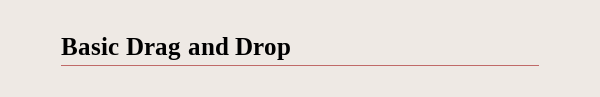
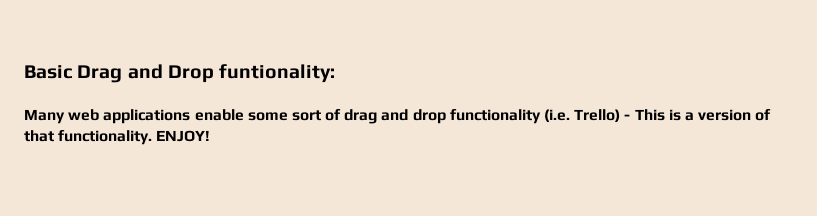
(292, 49) none -> [219,64,336,83] [24,109,772,124] [24,130,211,145] funtionality: // Many web applications enable some sort of drag and drop functionality (i.e. Trello) - This is a version of that functionality. ENJOY!

